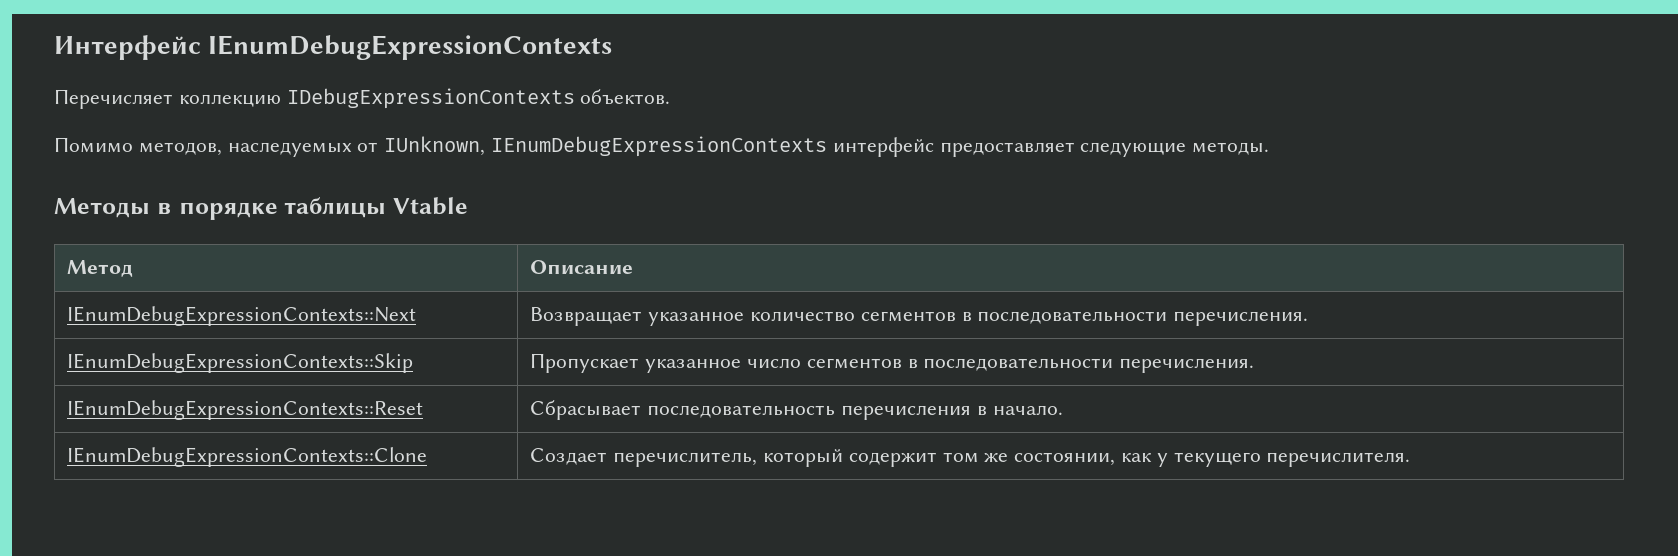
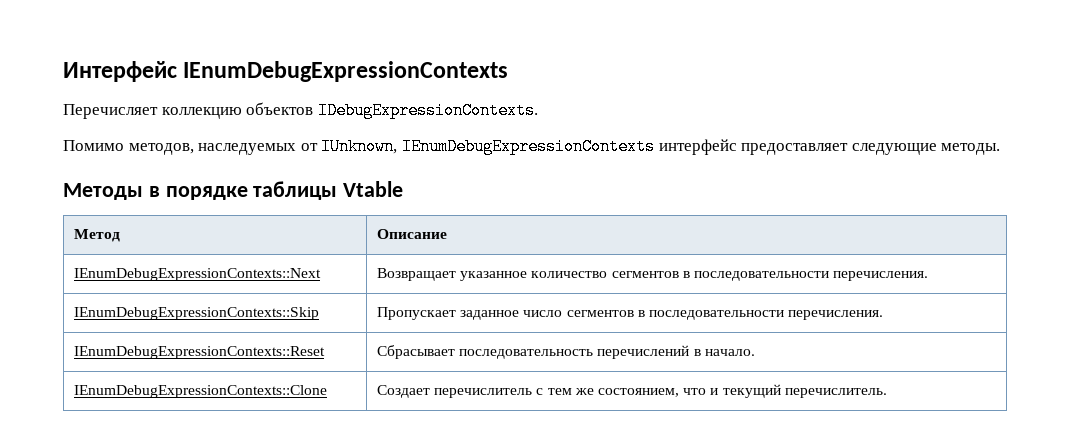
[286,88,671,109] IDebugExpressionContexts объектов. -> [246,102,538,119] объектов IDebugExpressionContexts.
[645,359,742,373] указанное -> [460,310,520,320] заданное
[841,405,972,420] перечисления -> [597,345,690,359] перечислений
[613,449,1411,467] перечислитель, который содержит том же состоянии, как у текущего перечислителя. -> [434,384,887,398] перечислитель с тем же состоянием, что и текущий перечислитель.

